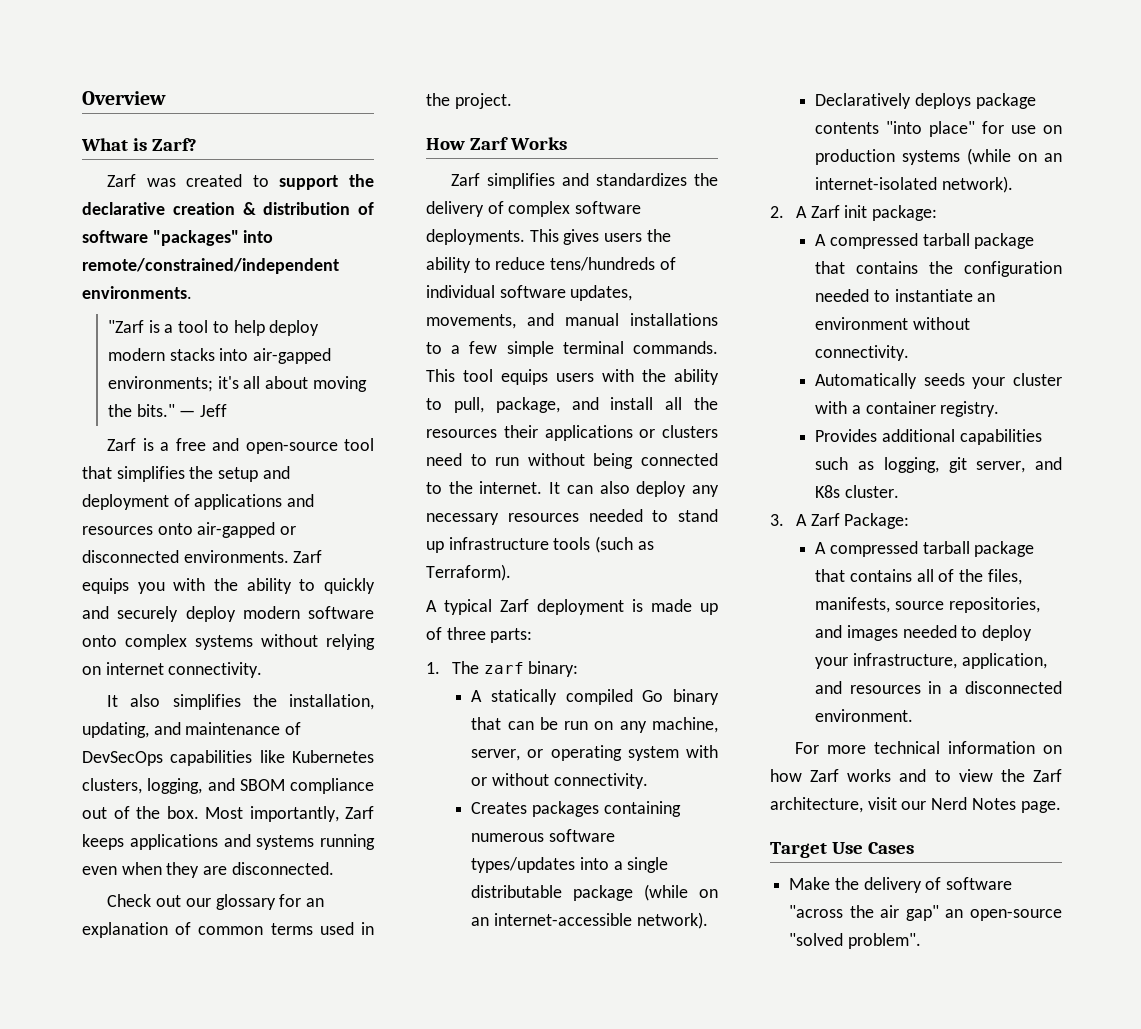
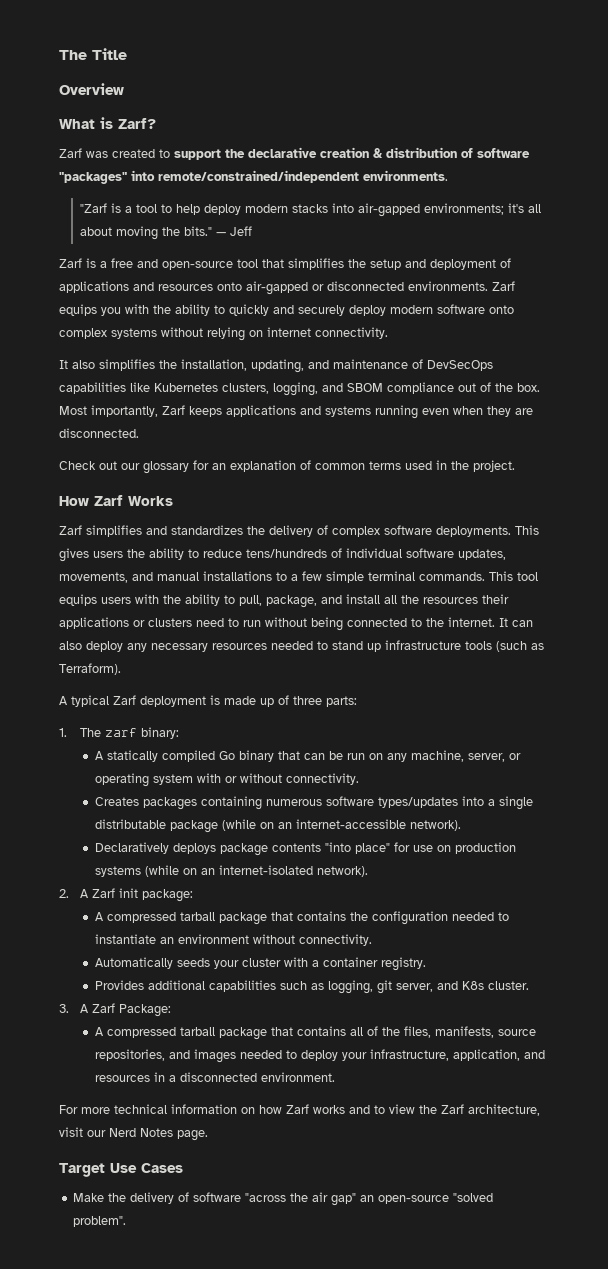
(82, 98) none -> [59,48,127,60] The Title //

